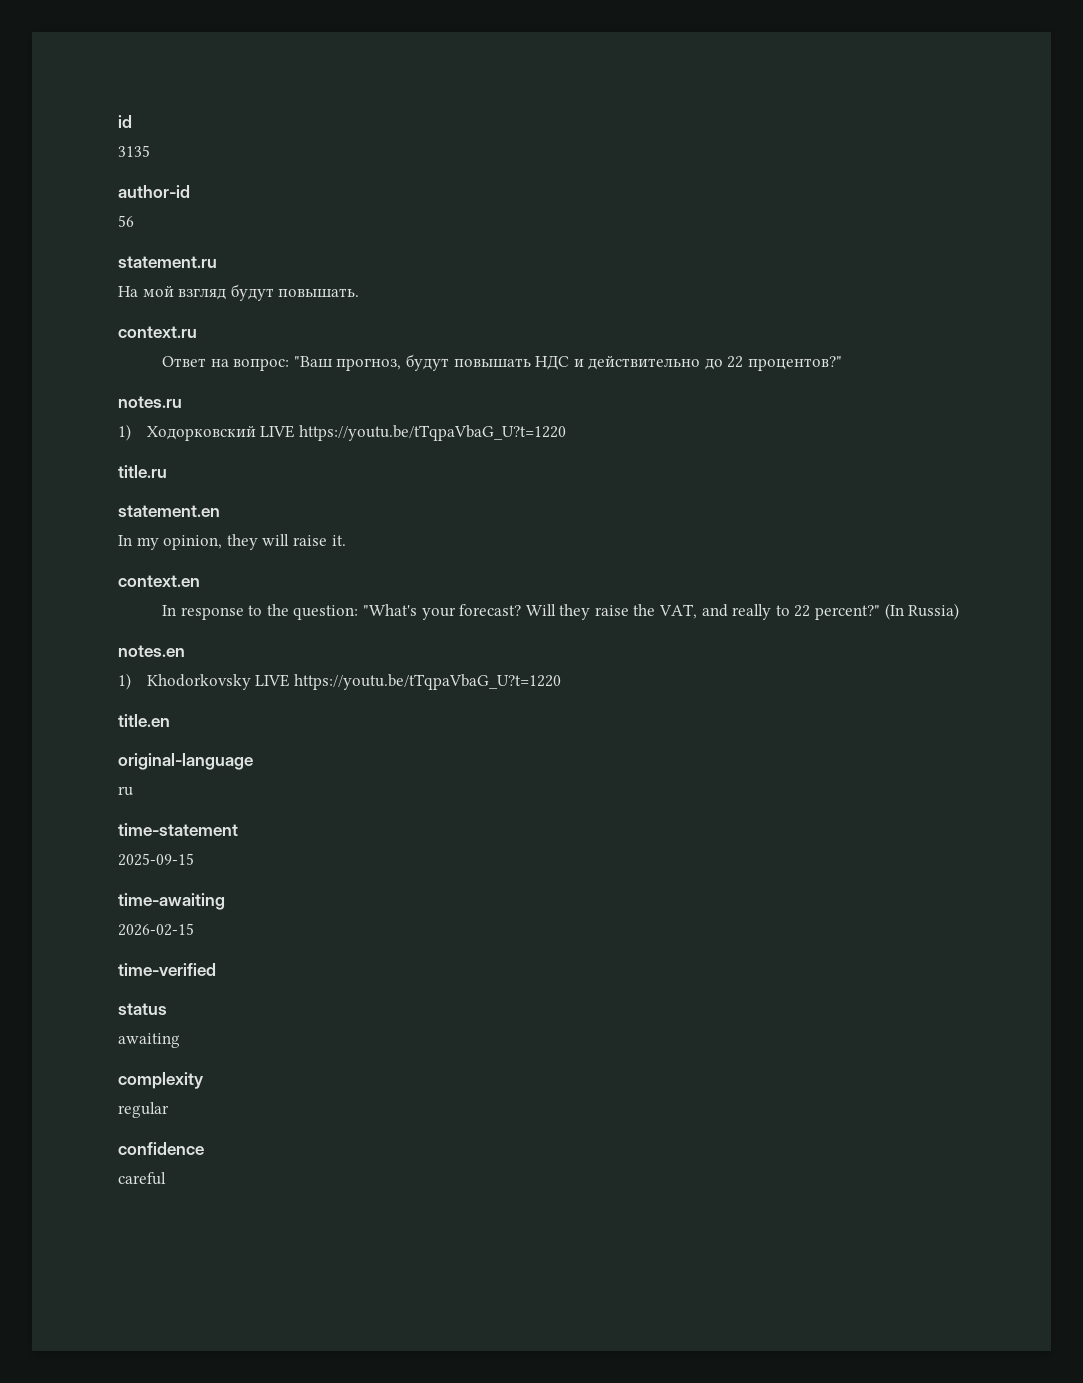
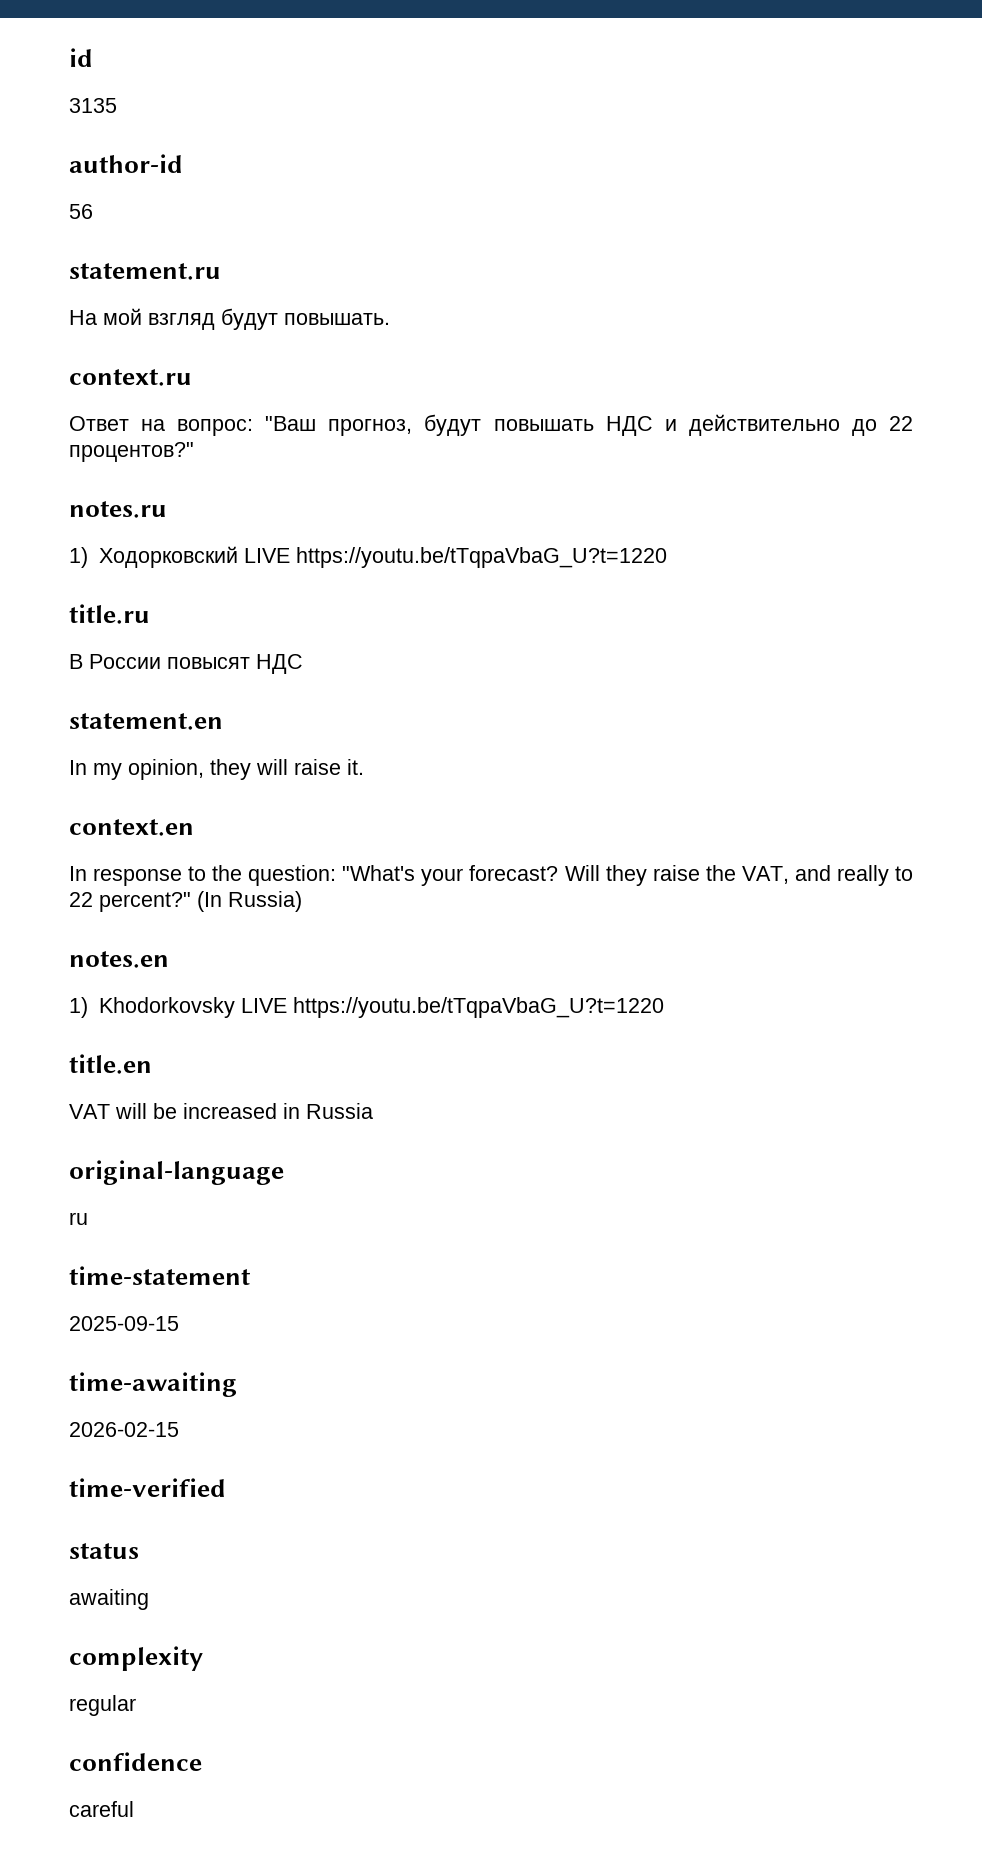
(167, 471) none -> [69,654,303,674] // В России повысят НДС
(170, 720) none -> [69,1103,373,1119] // VAT will be increased in Russia

